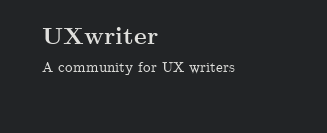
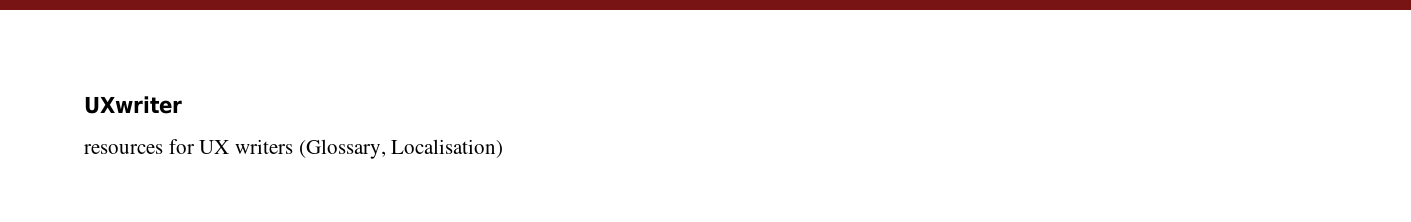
[42,62,133,75] A community -> [84,144,163,154] resources
(235, 68) none -> [298,139,504,159] (Glossary, Localisation)

